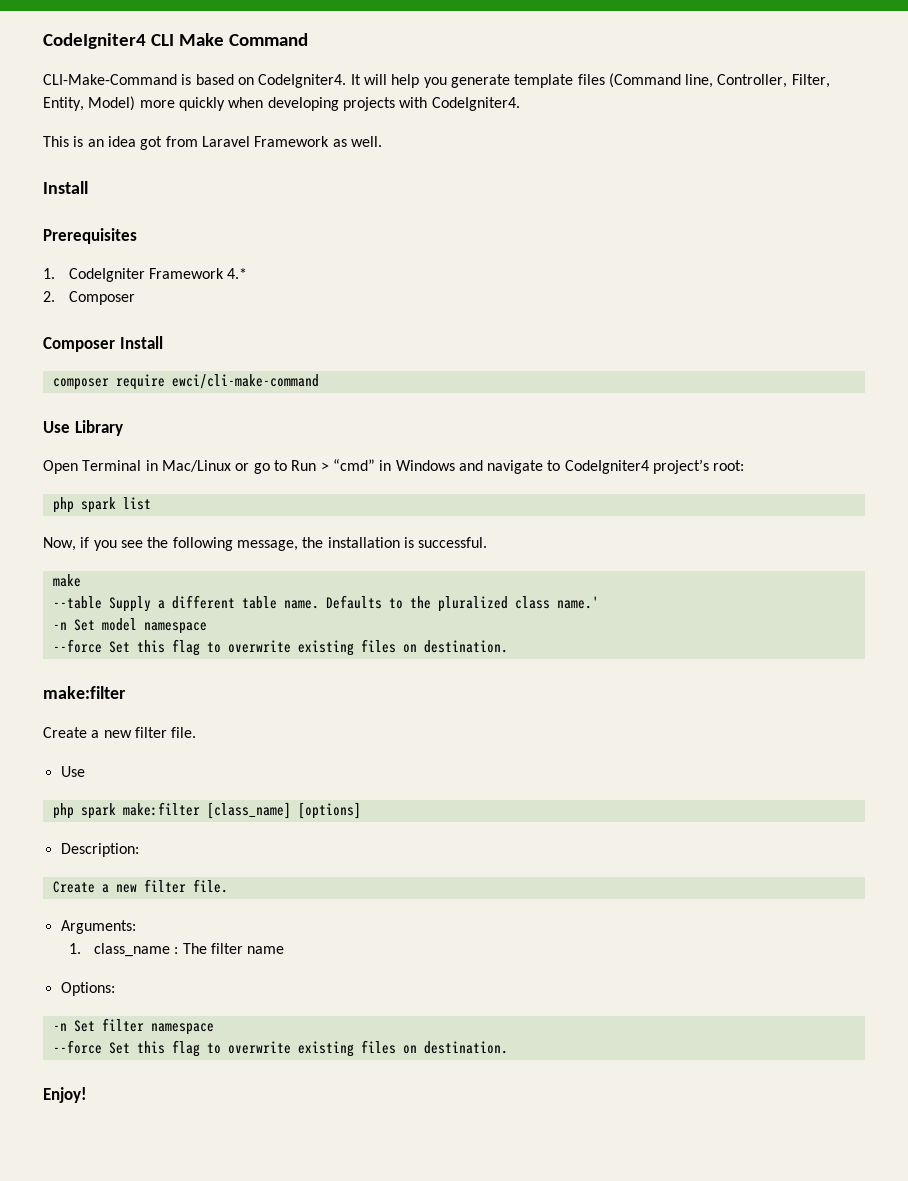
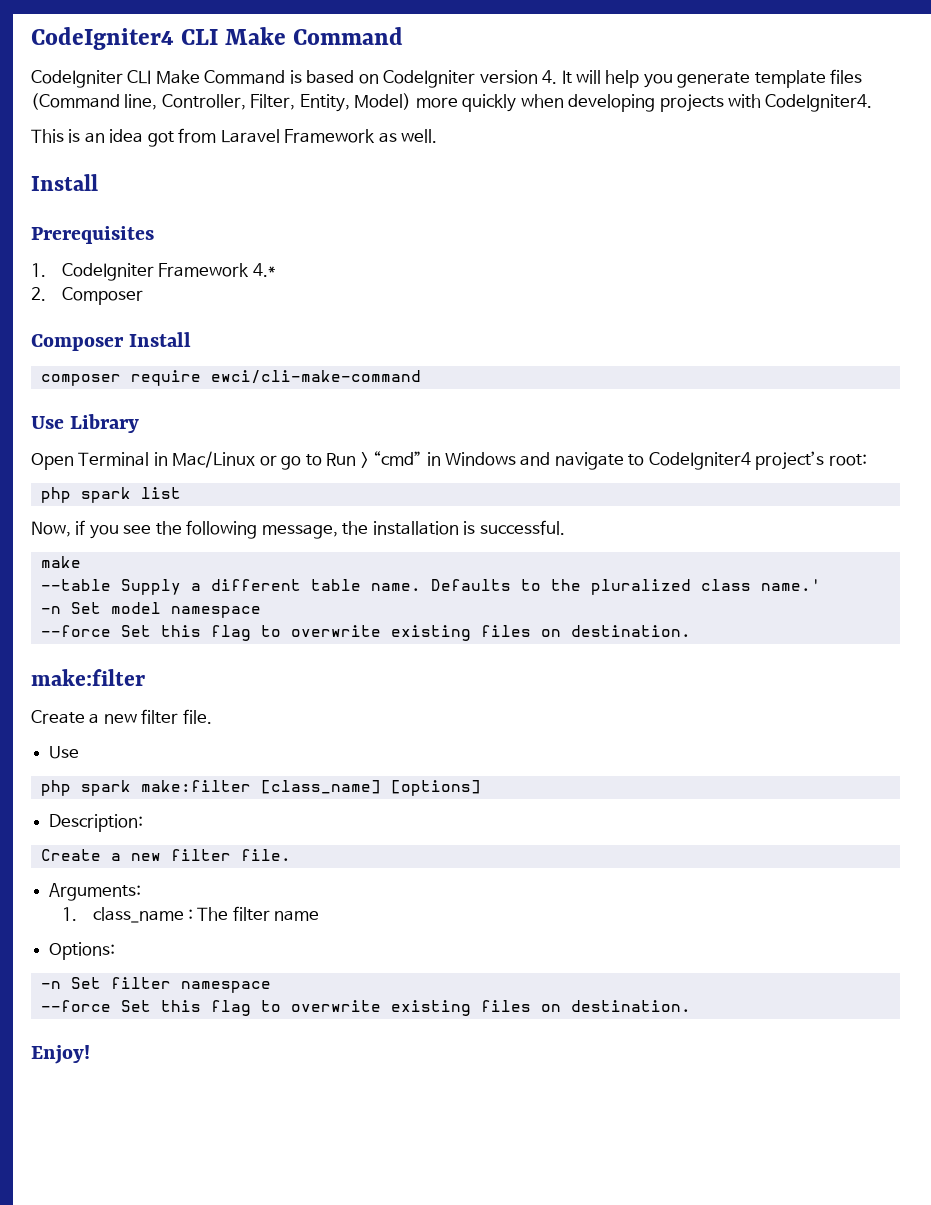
[43,74,347,88] CLI-Make-Command is based on CodeIgniter4. -> [31,70,558,88] CodeIgniter CLI Make Command is based on CodeIgniter version 4.

